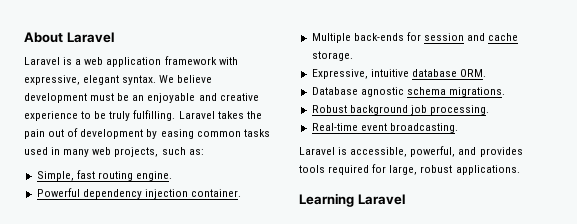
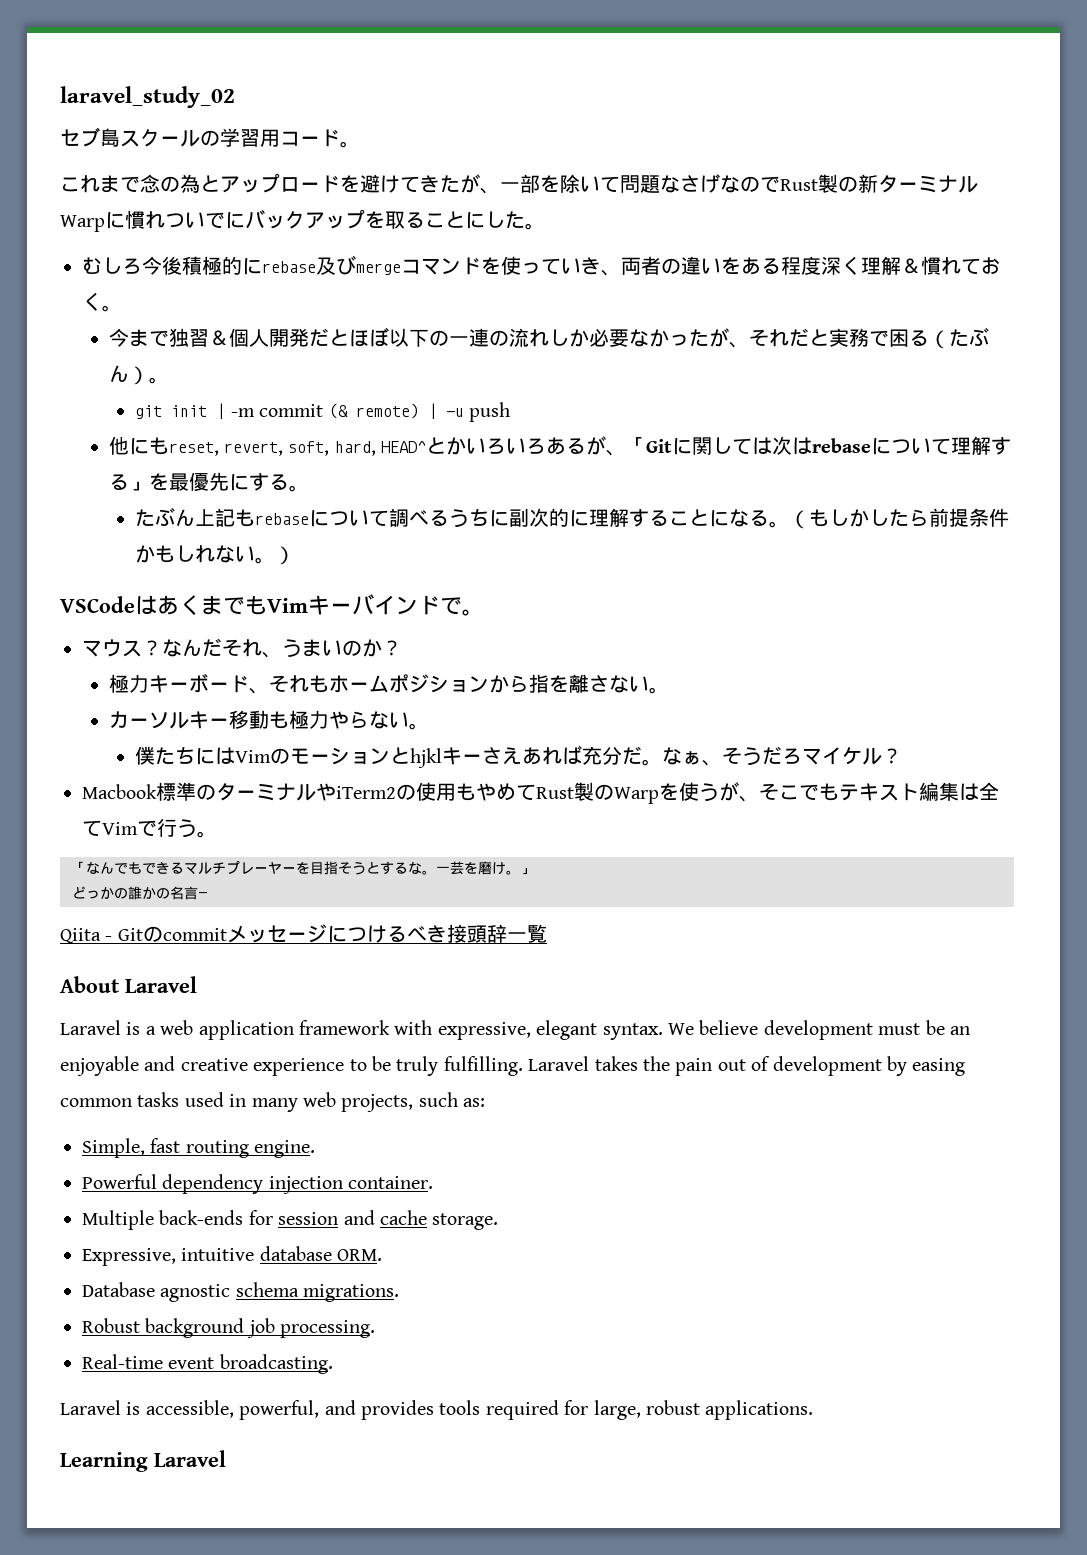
(24, 37) none -> [60,86,235,108] [60,127,360,148] [60,173,978,194] [60,209,545,232] [82,255,1001,276] [82,292,122,312] [108,327,989,349] [108,365,169,385] [135,402,510,422] [108,436,1012,456] [108,472,309,492] [135,507,1010,529] [135,545,296,565] [60,594,484,616] [82,638,402,658] [108,673,669,694] [108,710,429,730] [135,745,903,768] [82,782,999,804] [82,818,217,838] [72,861,534,875] [72,886,207,900] [60,924,547,944] laravel_study_02 // セブ島スクールの学習用コード。 // これまで念の為とアップロードを避けてきたが、一部を除いて問題なさげなのでRust製の新ターミナルWarpに慣れついでにバックアップを取ることにした。 // むしろ今後積極的にrebase及びmergeコマンドを使っていき、両者の違いをある程度深く理解＆慣れておく。 // 今まで独習＆個人開発だとほぼ以下の一連の流れしか必要なかったが、それだと実務で困る（たぶん）。 // git init | -m commit (& remote) | -u push // 他にもreset, revert, soft, hard, HEAD^とかいろいろあるが、「Gitに関しては次はrebaseについて理解する」を最優先にする。 // たぶん上記もrebaseについて調べるうちに副次的に理解することになる。（もしかしたら前提条件かもしれない。） // VSCodeはあくまでもVimキーバインドで。 // マウス？なんだそれ、うまいのか？ // 極力キーボード、それもホームポジションから指を離さない。 // カーソルキー移動も極力やらない。 // 僕たちにはVimのモーションとhjklキーさえあれば充分だ。なぁ、そうだろマイケル？ // Macbook標準のターミナルやiTerm2の使用もやめてRust製のWarpを使うが、そこでもテキスト編集は全てVimで行う。 // 「なんでもできるマルチプレーヤーを目指そうとするな。一芸を磨け。」 // どっかの誰かの名言- // Qiita - Gitのcommitメッセージにつけるべき接頭辞一覧 //

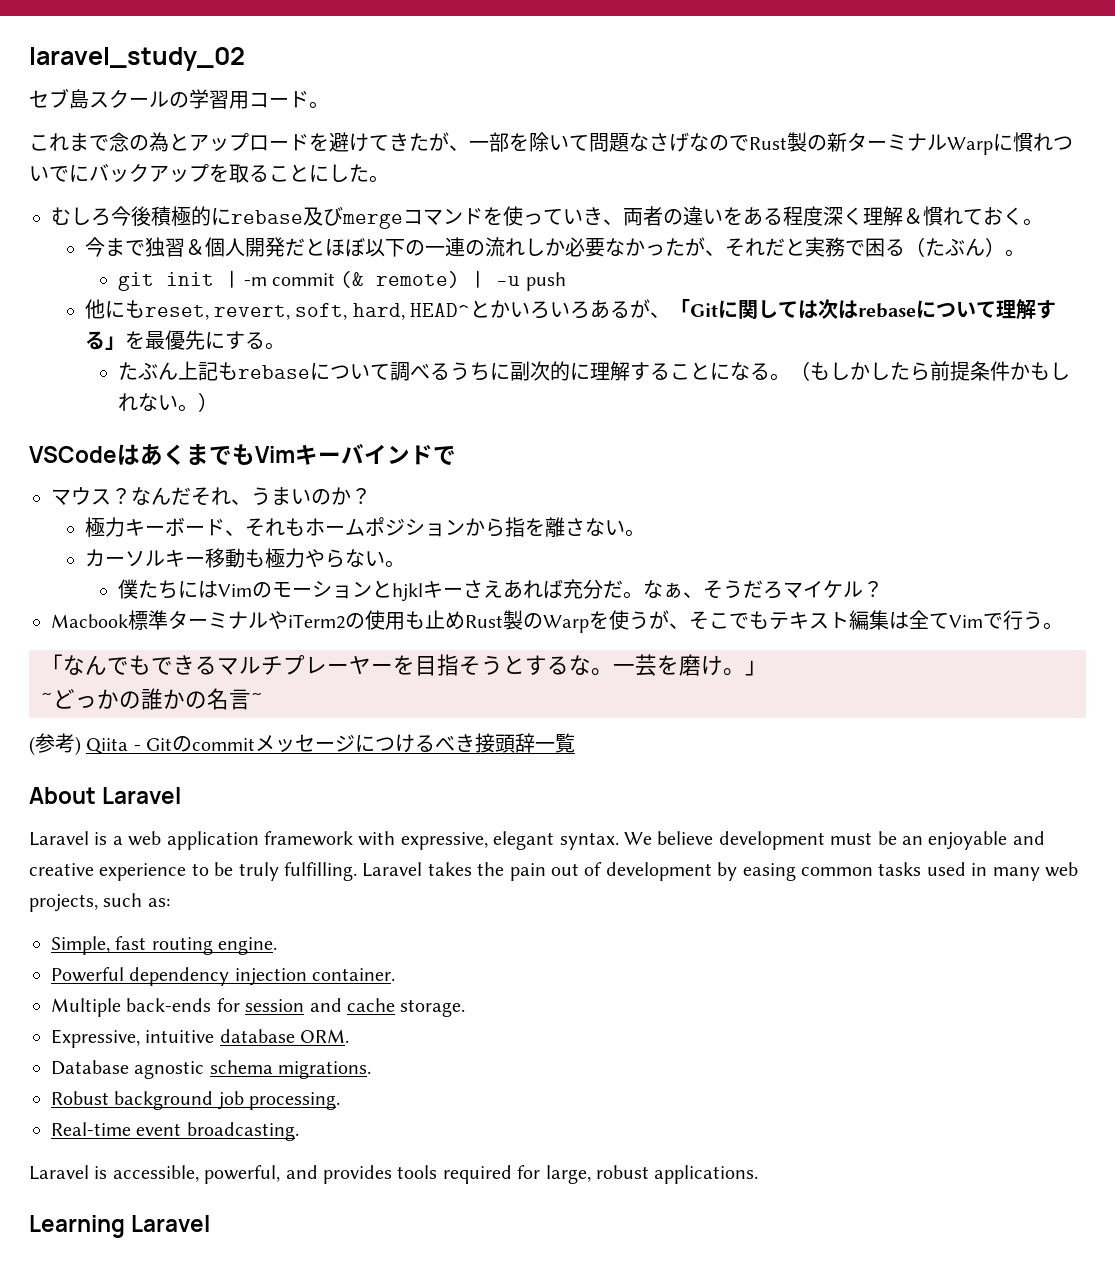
[462,609,484,616] 。 -> (456, 455) none
[196,784,216,800] の -> (168, 620) none
[476,783,536,801] やめて -> [425,610,465,630] 止め
(534, 871) none -> [41,693,53,707] ~
[198,892,207,898] - // -> [251,693,263,707] [29,733,81,756] ~ // (参考)

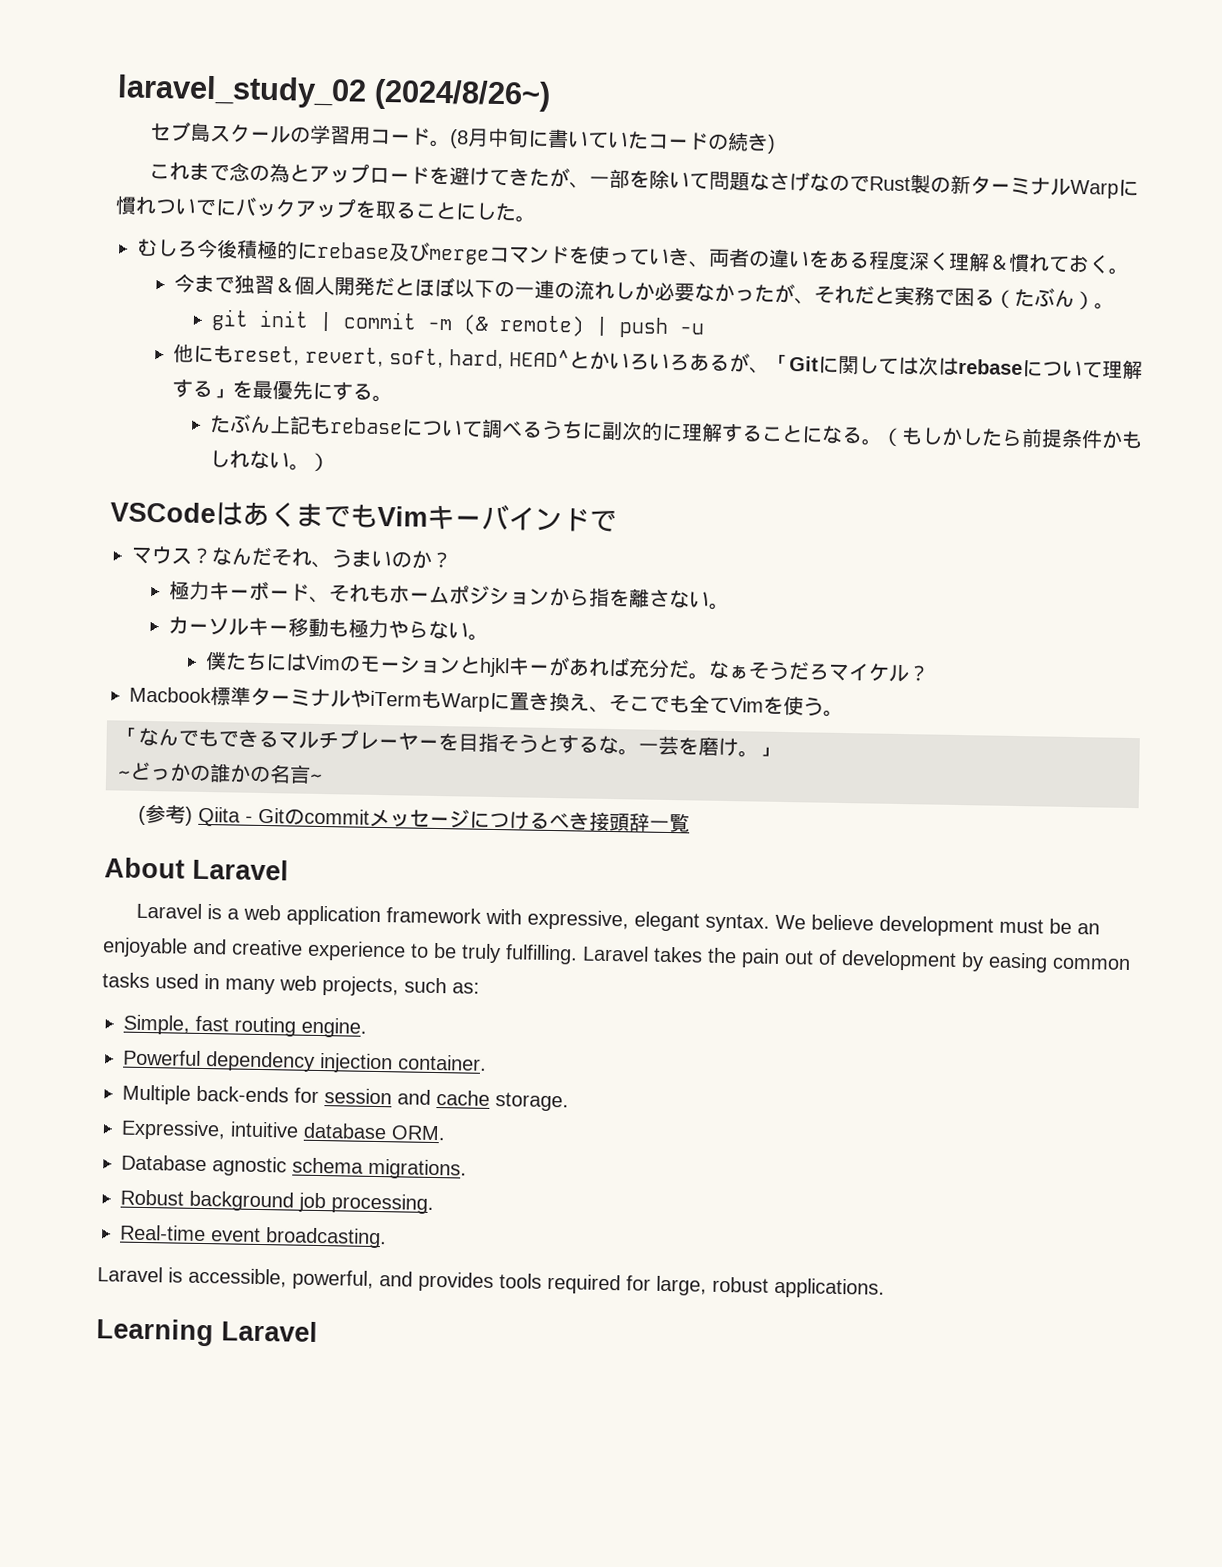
(245, 59) none -> [374,78,551,112] (2024/8/26~)
(329, 105) none -> [449,127,777,154] (8月中旬に書いていたコードの続き)
[243,273,335,286] -m commit -> [343,311,453,331] commit -m
(485, 279) none -> [619,317,670,338] push
[525,272,566,291] push -> (705, 329) none
[463,580,504,598] さえ -> [548,656,571,677] が
[683,592,704,598] 、 -> (751, 672) none
[288,610,909,633] iTerm2の使用も止めRust製のWarpを使うが、そこでもテキスト編集は -> [370,690,690,714] iTermもWarpに置き換え、そこでも
[983,610,1023,630] で行 -> [763,695,804,716] を使

